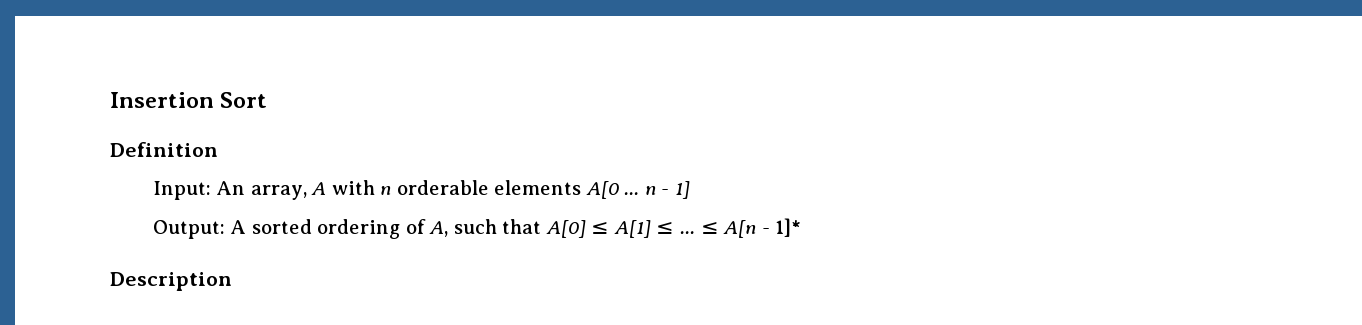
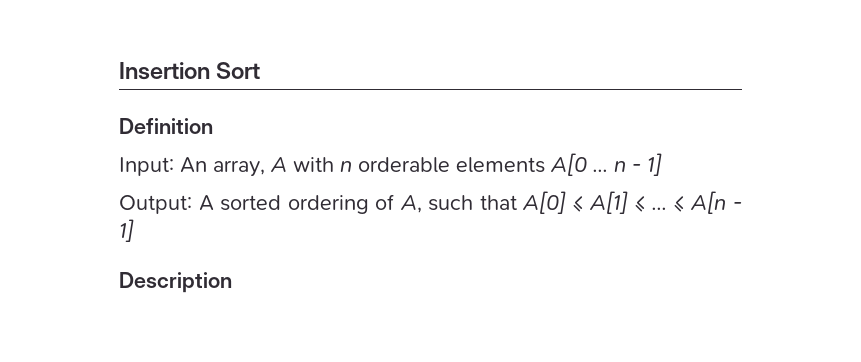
[775,218,802,237] 1]* -> [119,219,134,242] 1]

